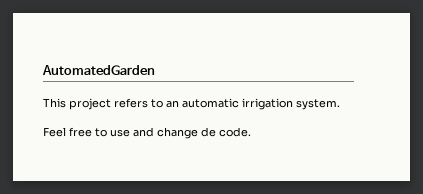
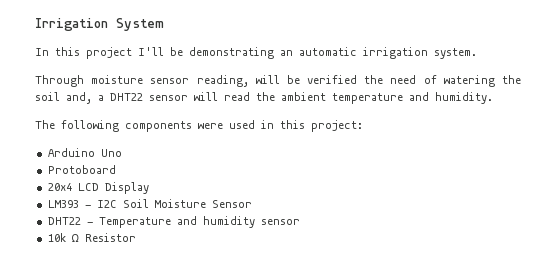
[42,65,155,75] [43,98,340,110] [43,127,251,139] AutomatedGarden // This project refers to an automatic irrigation system. // Feel free to use and change de code. -> [35,18,164,31] [35,47,477,59] [35,75,521,87] [35,92,493,104] [35,120,363,132] [47,148,122,157] [47,165,116,174] [47,182,149,194] [47,199,252,208] [47,216,300,228] [47,233,136,242] Irrigation System // In this project I'll be demonstrating an automatic irrigation system. // Through moisture sensor reading, will be verified the need of watering the soil and, a DHT22 sensor will read the ambient temperature and humidity. // The following components were used in this project: // Arduino Uno // Protoboard // 20x4 LCD Display // LM393 - I2C Soil Moisture Sensor // DHT22 - Temperature and humidity sensor // 10k Ω Resistor

